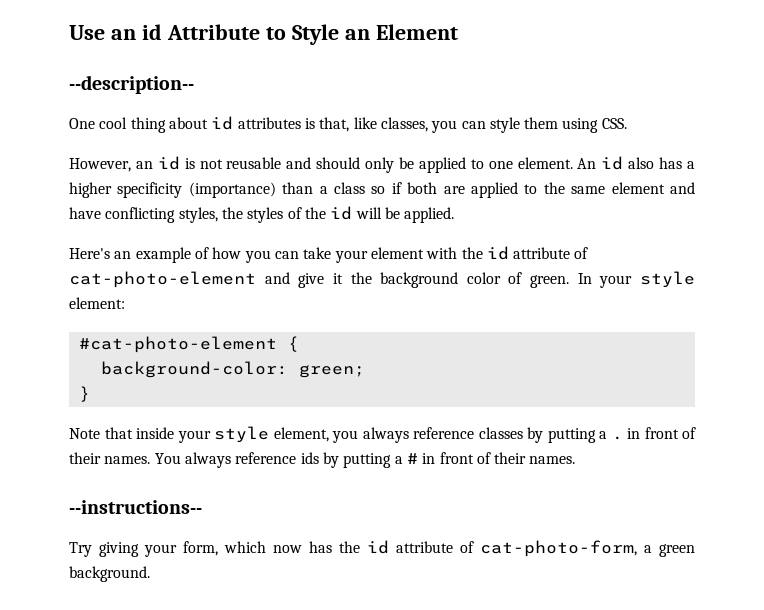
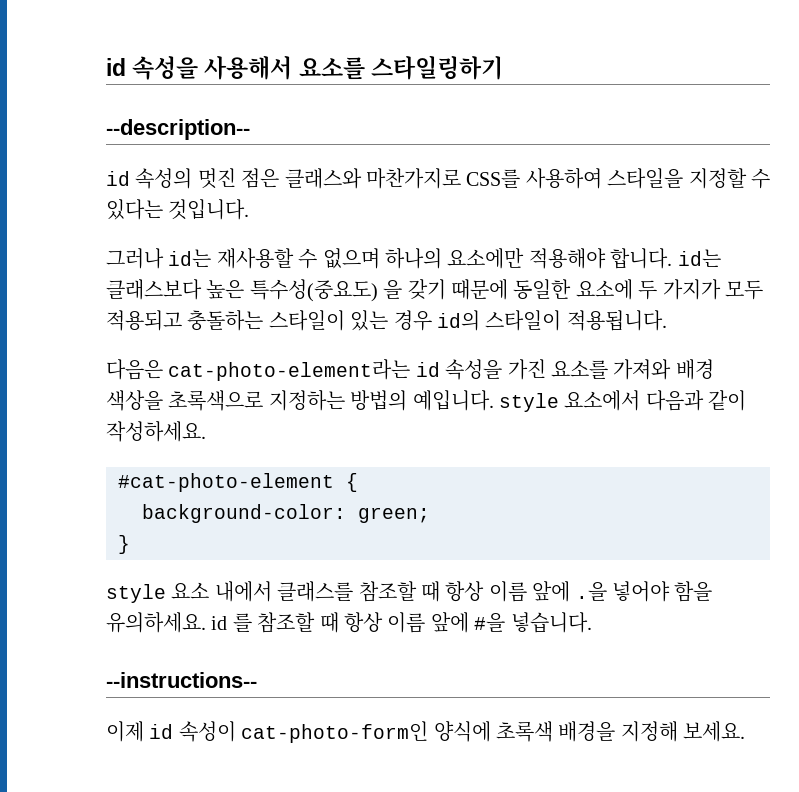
[69,24,458,45] [69,75,194,94] [69,116,627,133] [69,156,696,173] [69,182,695,198] [69,206,455,223] [69,246,589,263] [69,271,695,288] [69,297,125,309] Use an id Attribute to Style an Element // --description-- // One cool thing about id attributes is that, like classes, you can style them using CSS. // However, an id is not reusable and should only be applied to one element. An id also has a higher specificity (importance) than a class so if both are applied to the same element and have conflicting styles, the styles of the id will be applied. // Here's an example of how you can take your element with the id attribute of cat-photo-element and give it the background color of green. In your style element: -> [106,55,503,80] [106,119,250,140] [106,168,770,189] [106,199,250,220] [106,248,721,269] [106,279,763,302] [106,310,667,331] [106,359,714,381] [106,390,747,412] [106,421,206,442] id 속성을 사용해서 요소를 스타일링하기 // --description-- // id 속성의 멋진 점은 클래스와 마찬가지로 CSS를 사용하여 스타일을 지정할 수 있다는 것입니다. // 그러나 id는 재사용할 수 없으며 하나의 요소에만 적용해야 합니다. id는 클래스보다 높은 특수성(중요도) 을 갖기 때문에 동일한 요소에 두 가지가 모두 적용되고 충돌하는 스타일이 있는 경우 id의 스타일이 적용됩니다. // 다음은 cat-photo-element라는 id 속성을 가진 요소를 가져와 배경 색상을 초록색으로 지정하는 방법의 예입니다. style 요소에서 다음과 같이 작성하세요.
[69,426,696,443] [69,452,576,468] [69,500,202,514] [69,540,695,557] [69,566,150,582] Note that inside your style element, you always reference classes by putting a . in front of their names. You always reference ids by putting a # in front of their names. // --instructions-- // Try giving your form, which now has the id attribute of cat-photo-form, a green background. -> [106,581,713,603] [106,612,592,633] [106,672,257,688] [106,721,746,743] style 요소 내에서 클래스를 참조할 때 항상 이름 앞에 .을 넣어야 함을 유의하세요. id 를 참조할 때 항상 이름 앞에 #을 넣습니다. // --instructions-- // 이제 id 속성이 cat-photo-form인 양식에 초록색 배경을 지정해 보세요.

